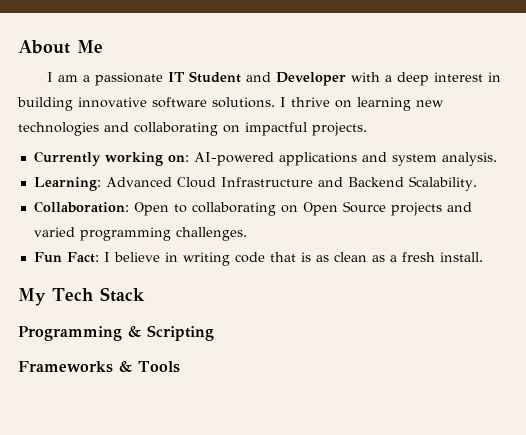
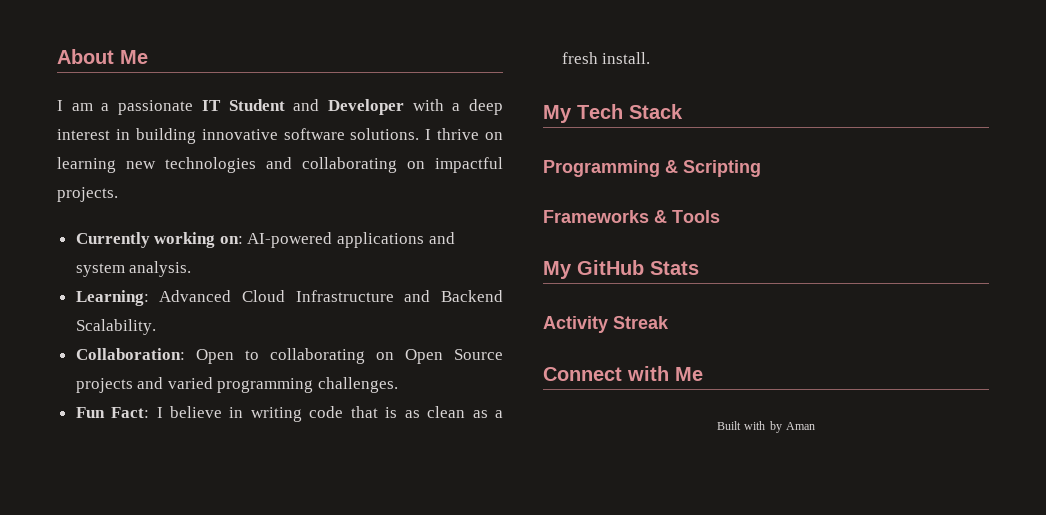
(180, 367) none -> [543,260,699,279] [543,316,669,333] [543,366,703,381] [716,421,816,433] // My GitHub Stats // Activity Streak // Connect with Me // Built with by Aman

